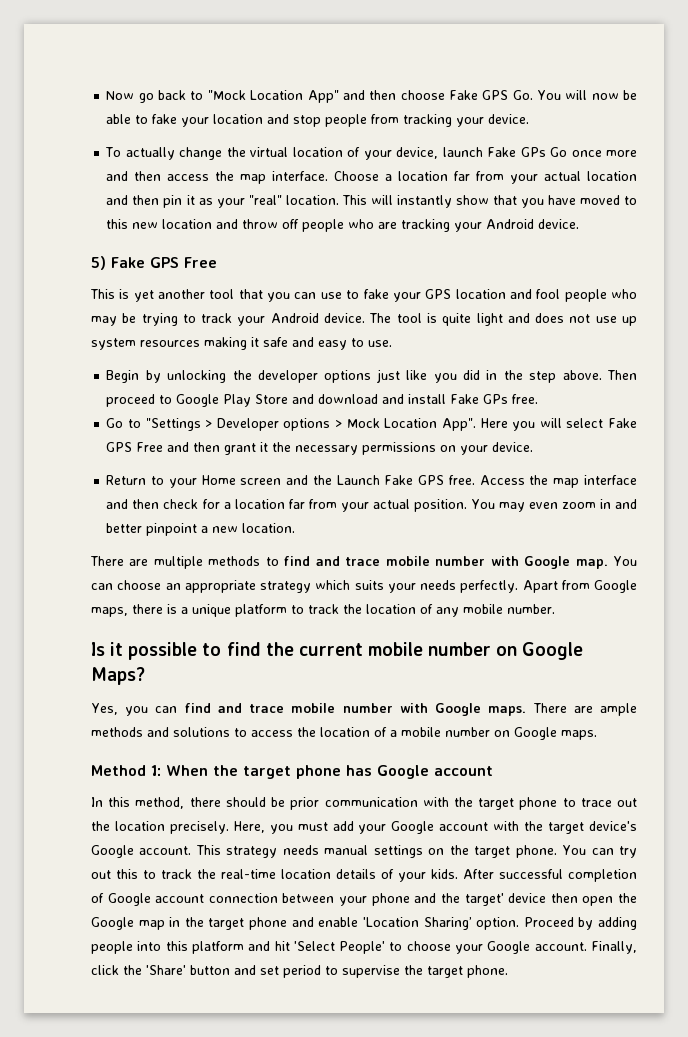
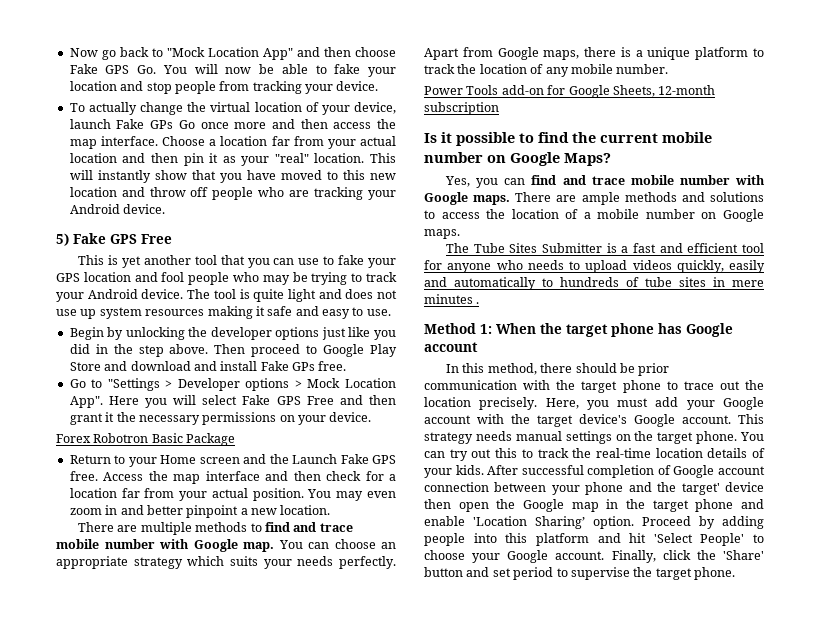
(534, 447) none -> [56,433,236,446] // Forex Robotron Basic Package
(555, 609) none -> [424,85,716,98] [424,102,499,115] // Power Tools add-on for Google Sheets, 12-month subscription
(597, 735) none -> [446,243,764,253] [424,260,765,273] [424,277,764,290] [424,294,480,304] // The Tube Sites Submitter is a fast and efficient tool for anyone who needs to upload videos quickly, easily and automatically to hundreds of tube sites in mere minutes .

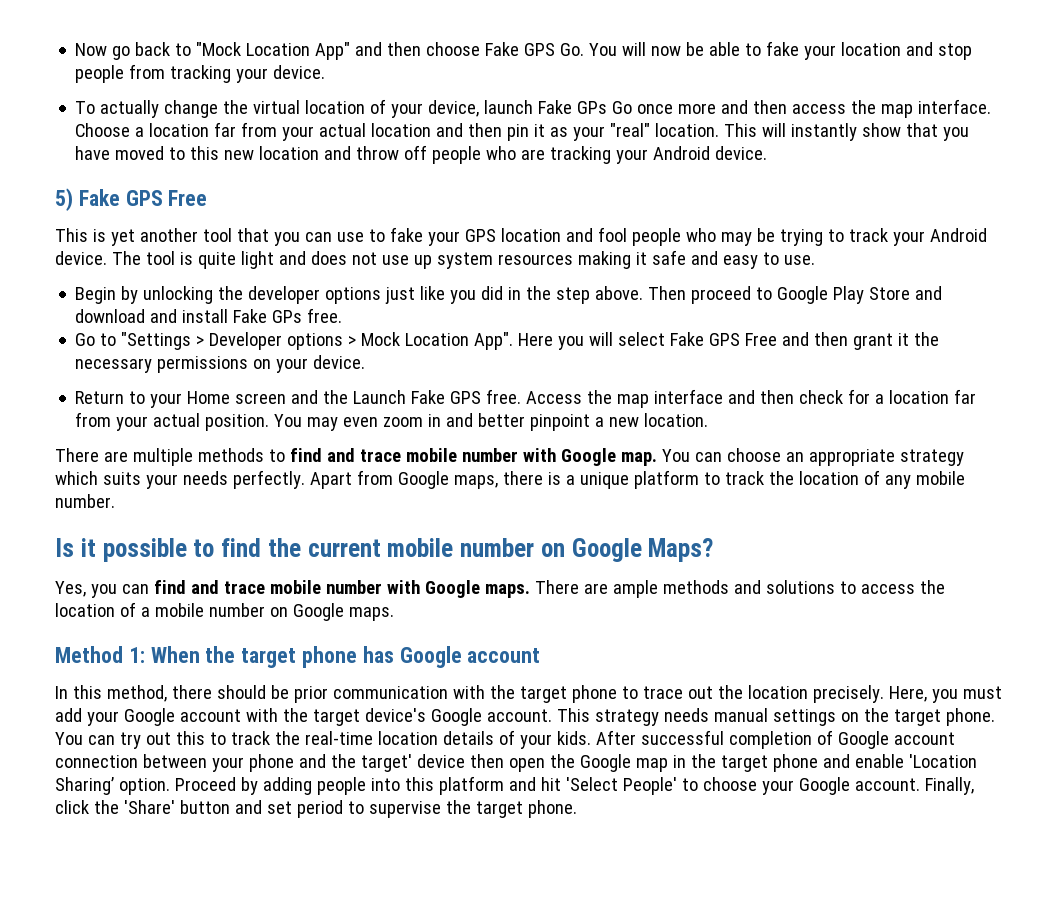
[56,433,236,446] // Forex Robotron Basic Package -> (366, 362) none
[424,85,716,98] [424,102,499,115] // Power Tools add-on for Google Sheets, 12-month subscription -> (115, 501) none
[446,243,764,253] [424,260,765,273] [424,277,764,290] [424,294,480,304] // The Tube Sites Submitter is a fast and efficient tool for anyone who needs to upload videos quickly, easily and automatically to hundreds of tube sites in mere minutes . -> (394, 614) none

